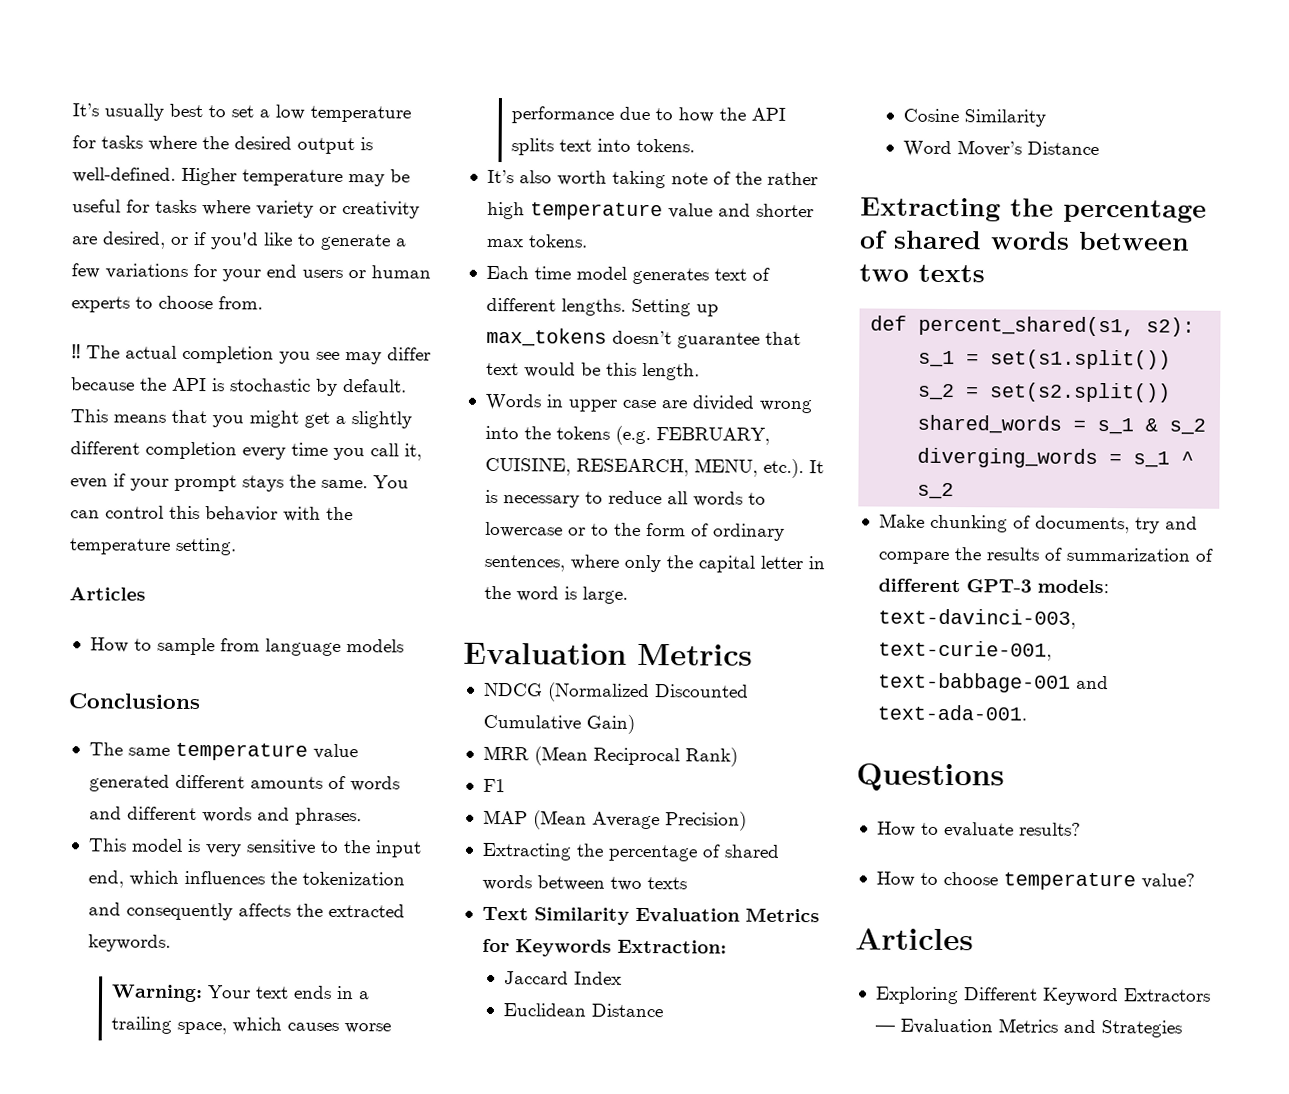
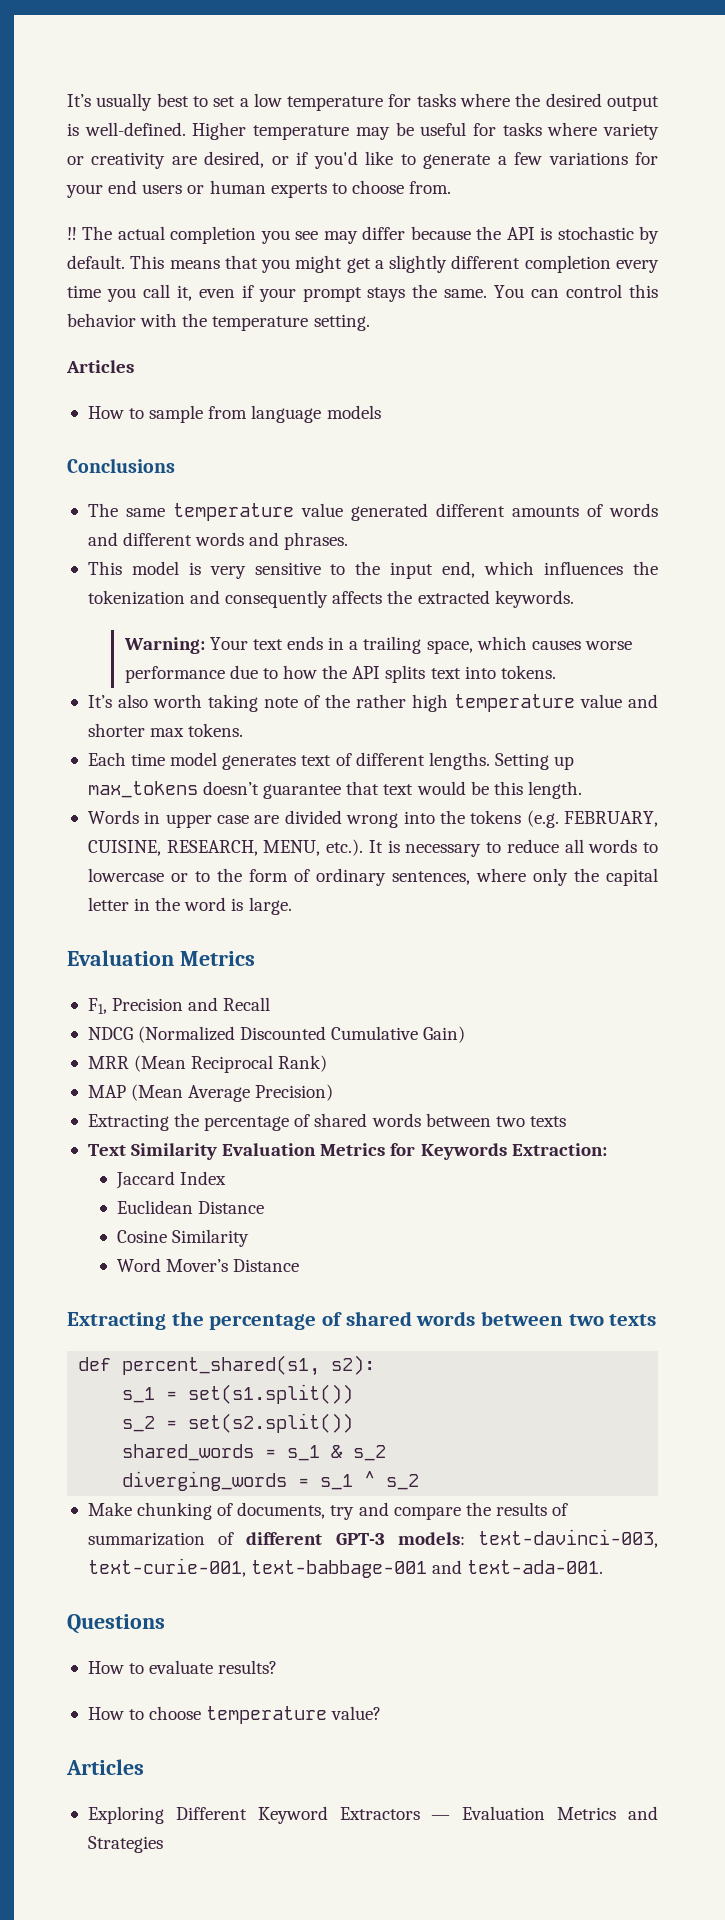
(753, 654) none -> [87,997,271,1014] // F1, Precision and Recall
[482,778,506,793] // F1 -> (328, 1063) none

